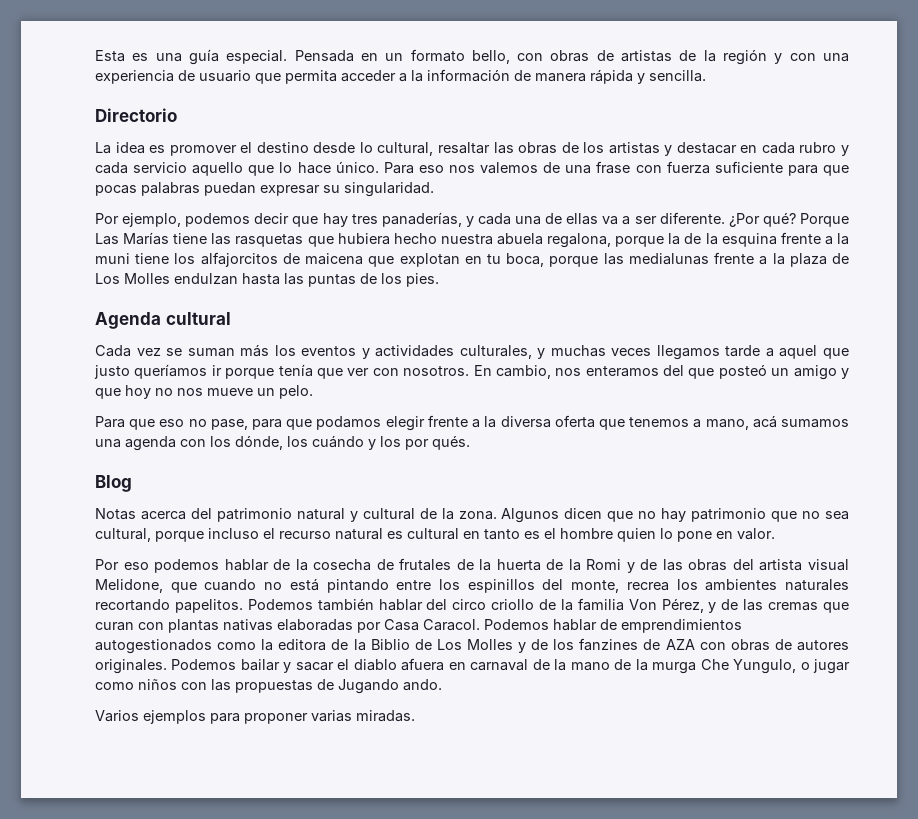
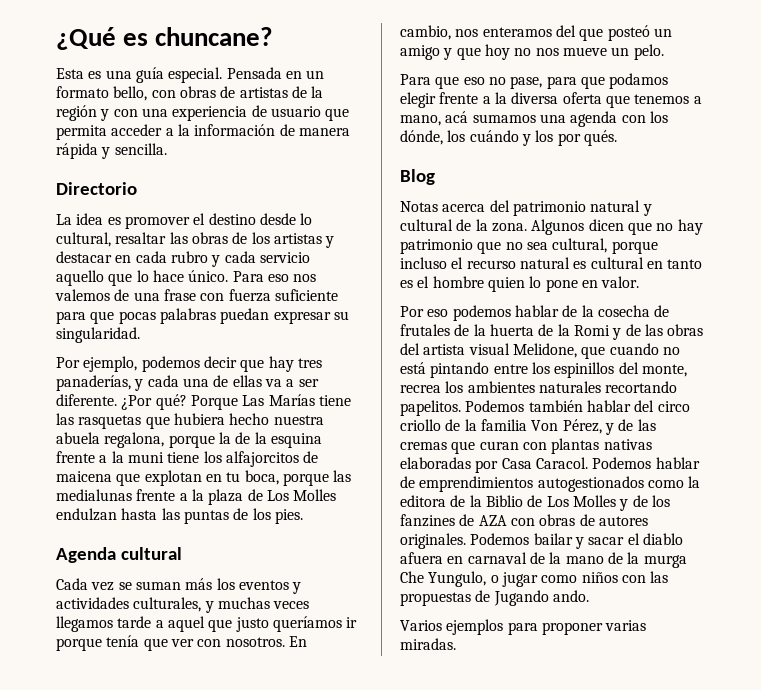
(95, 56) none -> [56,27,274,50] ¿Qué es chuncane? //

